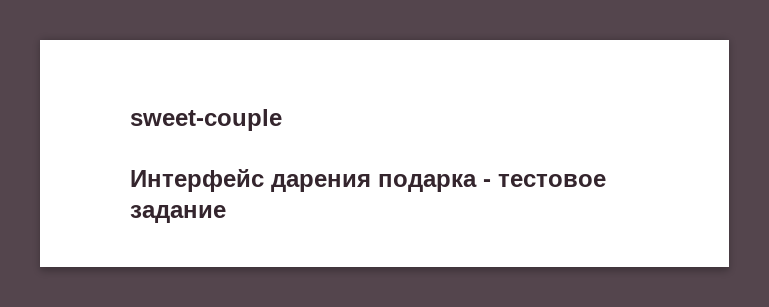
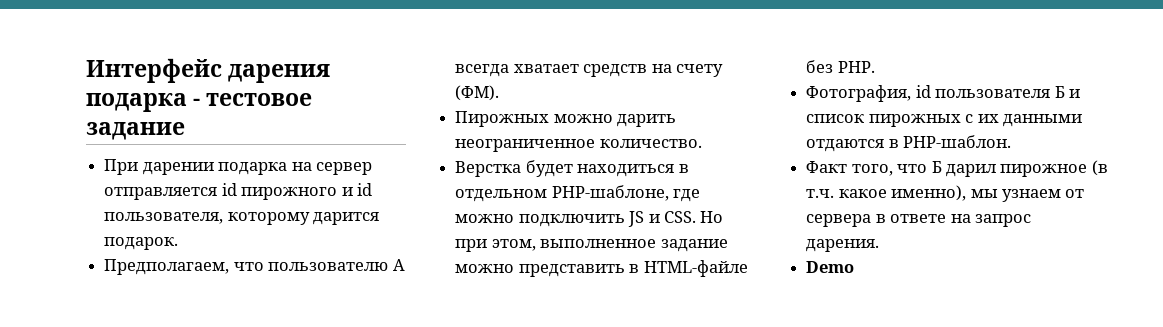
[130,109,282,131] sweet-couple // -> (86, 70) none
(226, 214) none -> [104,159,372,175] [104,183,372,200] [104,212,380,225] [104,237,179,250] [104,259,405,275] [455,64,723,77] [455,85,500,101] [455,111,677,127] [455,139,702,152] [455,160,689,177] [455,185,701,202] [455,211,724,227] [455,239,728,252] [455,260,748,277] [806,60,875,73] [806,85,1080,102] [806,114,1082,127] [806,135,1012,152] [806,160,1108,177] [806,185,1085,202] [806,214,1031,227] [806,239,880,252] [806,261,855,273] // При дарении подарка на сервер отправляется id пирожного и id пользователя, которому дарится подарок. // Предполагаем, что пользователю А всегда хватает средств на счету (ФМ). // Пирожных можно дарить неограниченное количество. // Верстка будет находиться в отдельном PHP-шаблоне, где можно подключить JS и CSS. Но при этом, выполненное задание можно представить в HTML-файле без PHP. // Фотография, id пользователя Б и список пирожных с их данными отдаются в PHP-шаблон. // Факт того, что Б дарил пирожное (в т.ч. какое именно), мы узнаем от сервера в ответе на запрос дарения. // Demo

